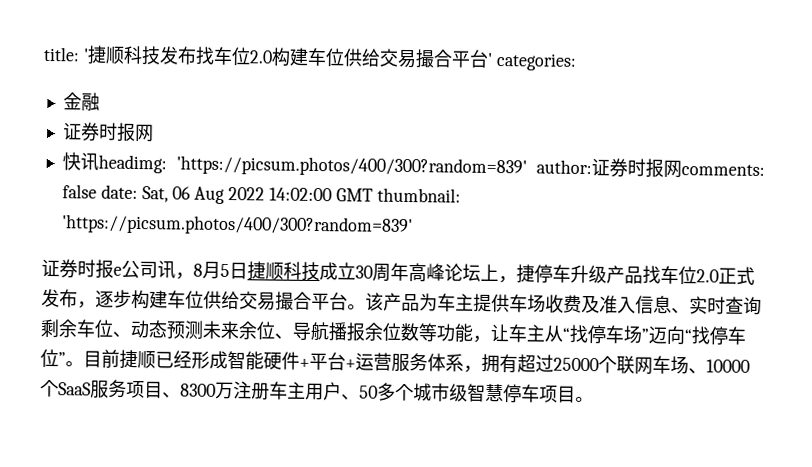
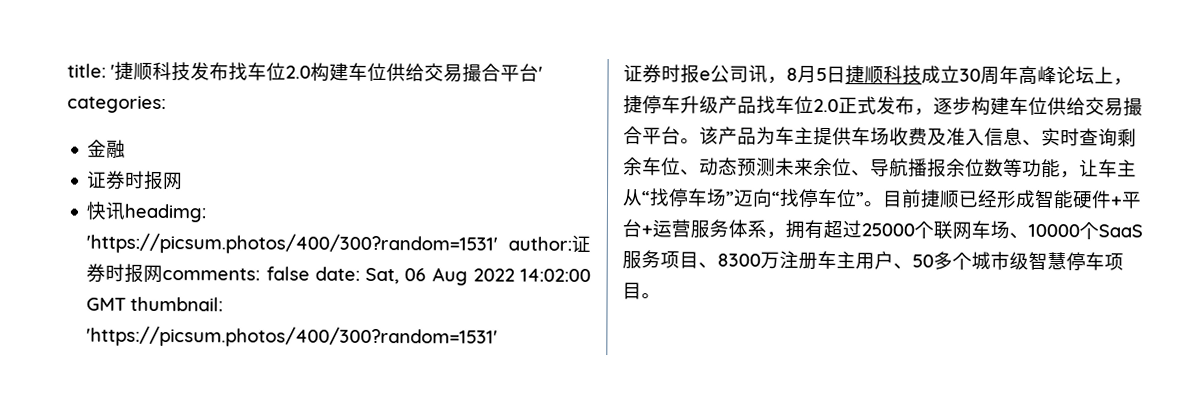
[175,155,527,178] 'https://picsum.photos/400/300?random=839' -> [86,232,499,255] 'https://picsum.photos/400/300?random=1531'
[60,214,413,237] 'https://picsum.photos/400/300?random=839' -> [86,325,499,348] 'https://picsum.photos/400/300?random=1531'

